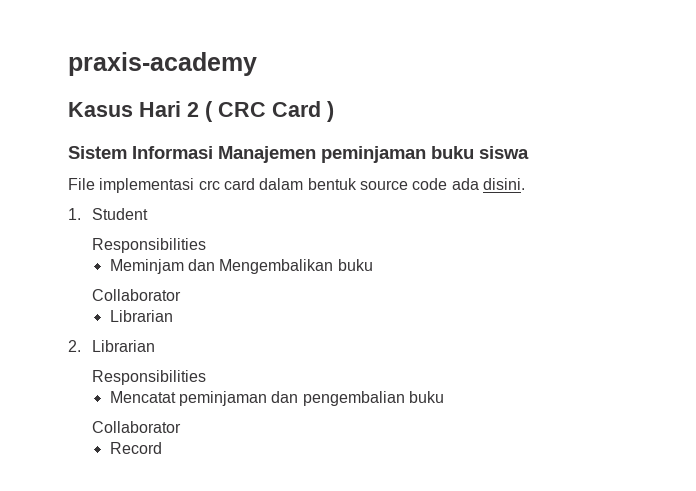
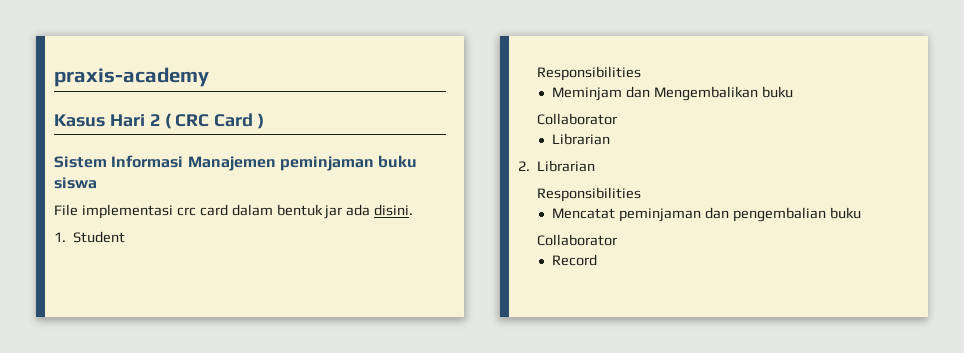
[359,178,448,190] source code -> [324,205,343,219] jar

